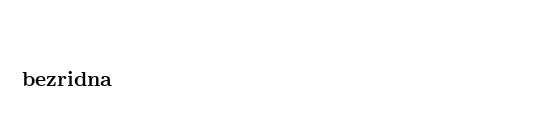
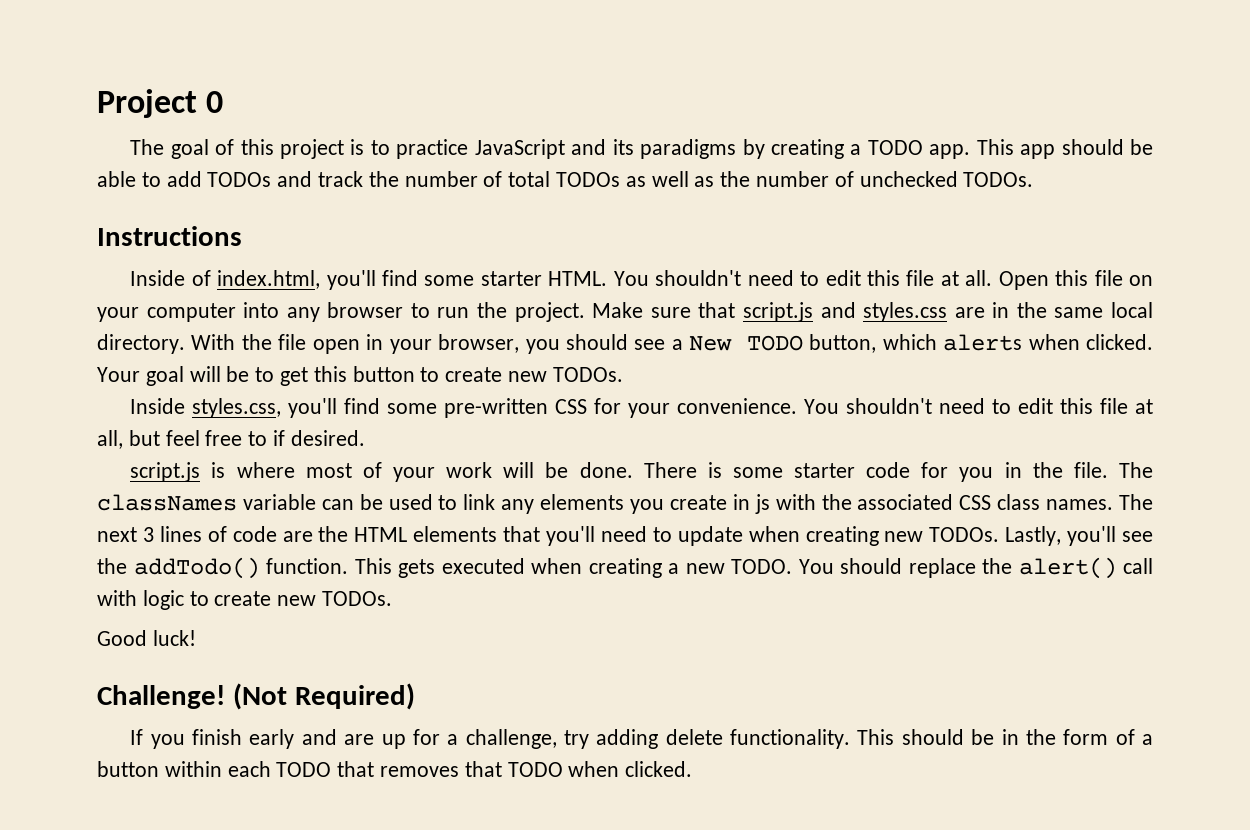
[22,71,112,86] bezridna -> [97,89,224,118] [130,139,1154,159] [97,171,1034,187] [97,226,242,246] [130,270,1154,290] [97,302,1153,322] [97,334,1153,354] [97,366,623,386] [130,398,1153,418] [97,430,365,449] [130,462,1154,482] [97,494,1153,514] [97,526,1153,546] [97,557,1153,579] [97,590,393,610] [97,630,196,646] [97,683,415,710] [130,729,1153,749] [97,761,693,777] Project 0 // The goal of this project is to practice JavaScript and its paradigms by creating a TODO app. This app should be able to add TODOs and track the number of total TODOs as well as the number of unchecked TODOs. // Instructions // Inside of index.html, you'll find some starter HTML. You shouldn't need to edit this file at all. Open this file on your computer into any browser to run the project. Make sure that script.js and styles.css are in the same local directory. With the file open in your browser, you should see a New TODO button, which alerts when clicked. Your goal will be to get this button to create new TODOs. // Inside styles.css, you'll find some pre-written CSS for your convenience. You shouldn't need to edit this file at all, but feel free to if desired. // script.js is where most of your work will be done. There is some starter code for you in the file. The classNames variable can be used to link any elements you create in js with the associated CSS class names. The next 3 lines of code are the HTML elements that you'll need to update when creating new TODOs. Lastly, you'll see the addTodo() function. This gets executed when creating a new TODO. You should replace the alert() call with logic to create new TODOs. // Good luck! // Challenge! (Not Required) // If you finish early and are up for a challenge, try adding delete functionality. This should be in the form of a button within each TODO that removes that TODO when clicked.

